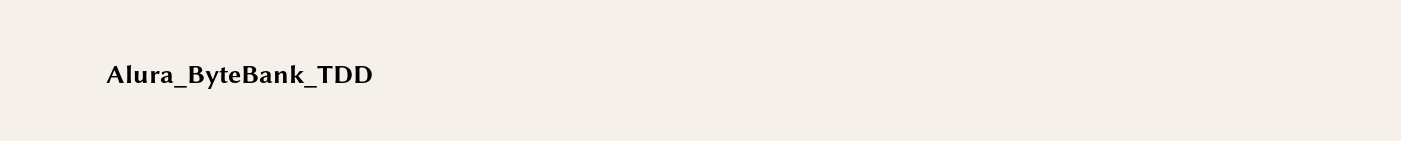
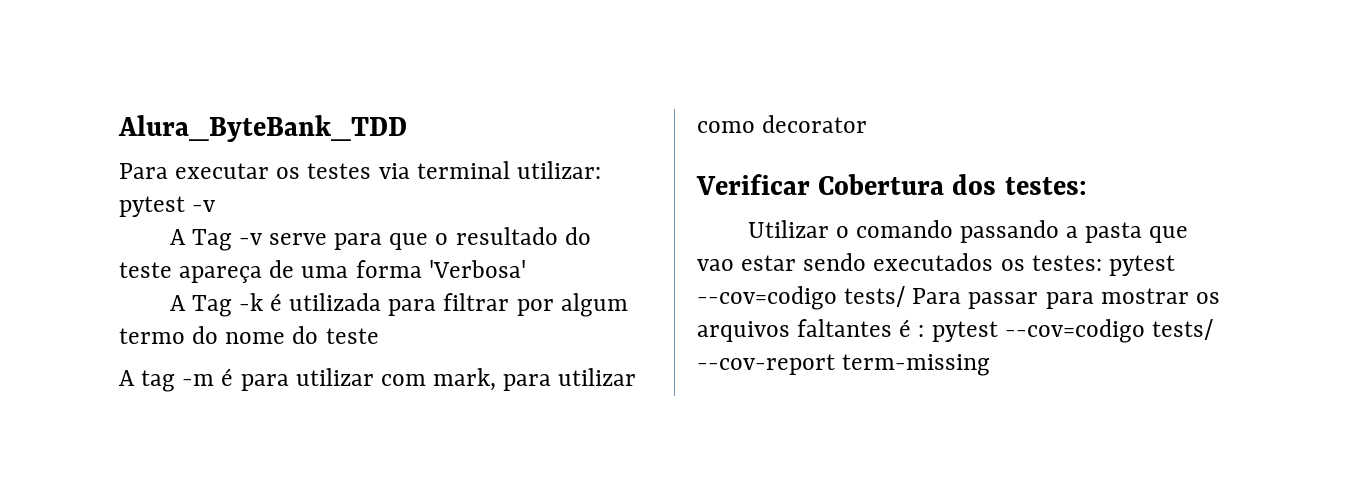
(373, 77) none -> [119,161,601,179] [119,196,216,217] [169,227,591,251] [119,260,526,283] [169,293,628,317] [119,326,379,344] [119,368,637,392] [697,115,868,133] [696,174,1087,195] [747,220,1189,243] [697,253,1175,276] [697,286,1220,310] [697,319,1213,343] [697,354,991,376] // Para executar os testes via terminal utilizar: pytest -v // A Tag -v serve para que o resultado do teste apareça de uma forma 'Verbosa' // A Tag -k é utilizada para filtrar por algum termo do nome do teste // A tag -m é para utilizar com mark, para utilizar como decorator // Verificar Cobertura dos testes: // Utilizar o comando passando a pasta que vao estar sendo executados os testes: pytest --cov=codigo tests/ Para passar para mostrar os arquivos faltantes é : pytest --cov=codigo tests/ --cov-report term-missing

